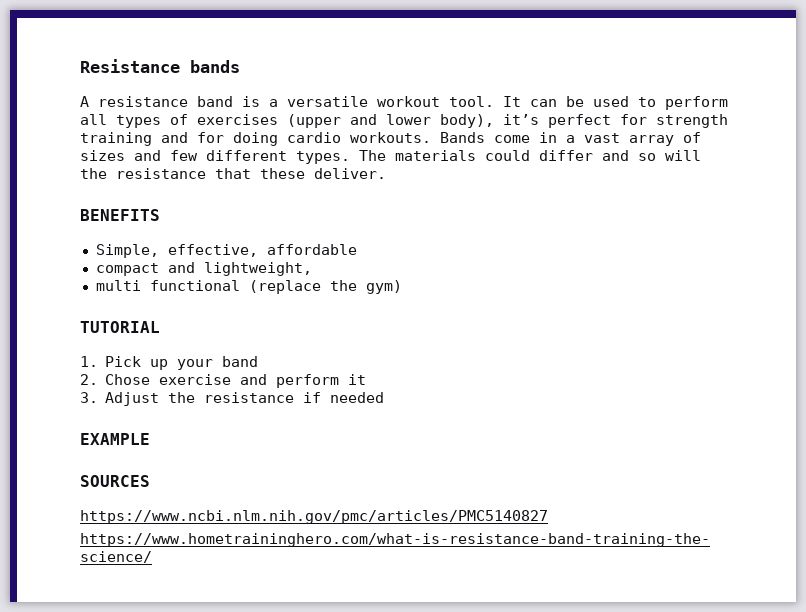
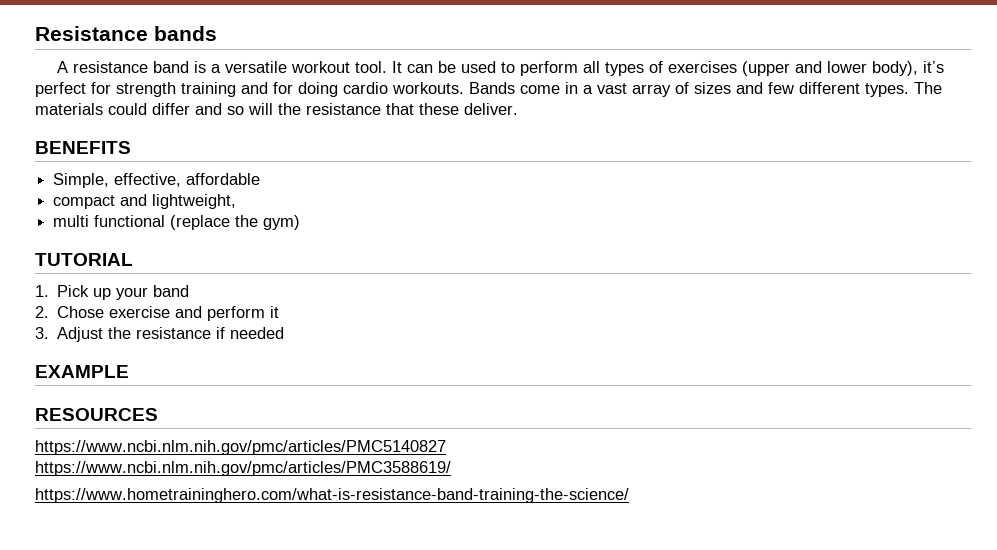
[80,475,150,487] SOURCES -> [35,408,158,421] RESOURCES
(548, 517) none -> [35,461,451,476] // https://www.ncbi.nlm.nih.gov/pmc/articles/PMC3588619/

